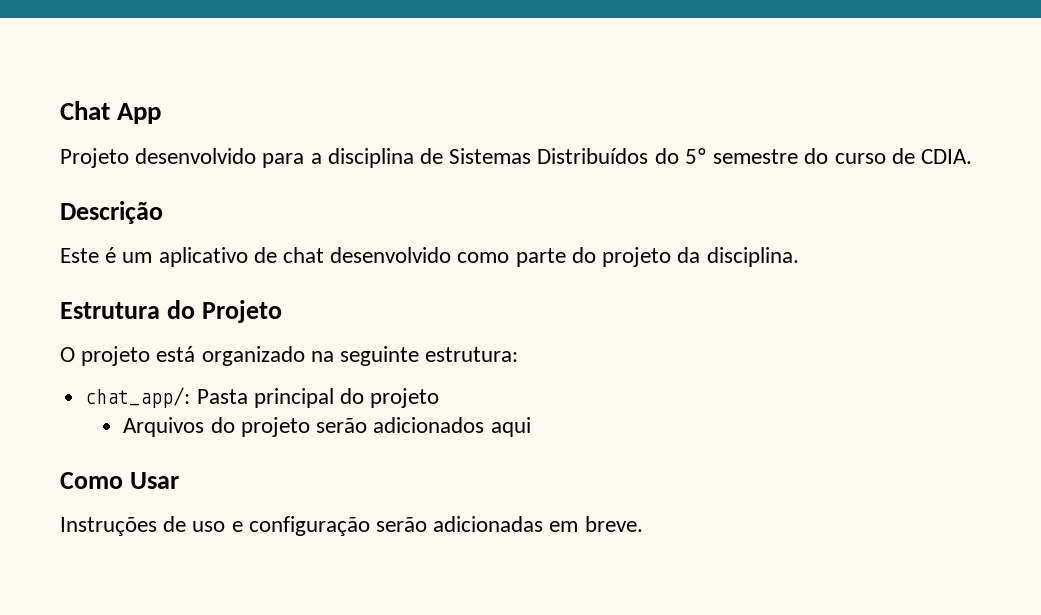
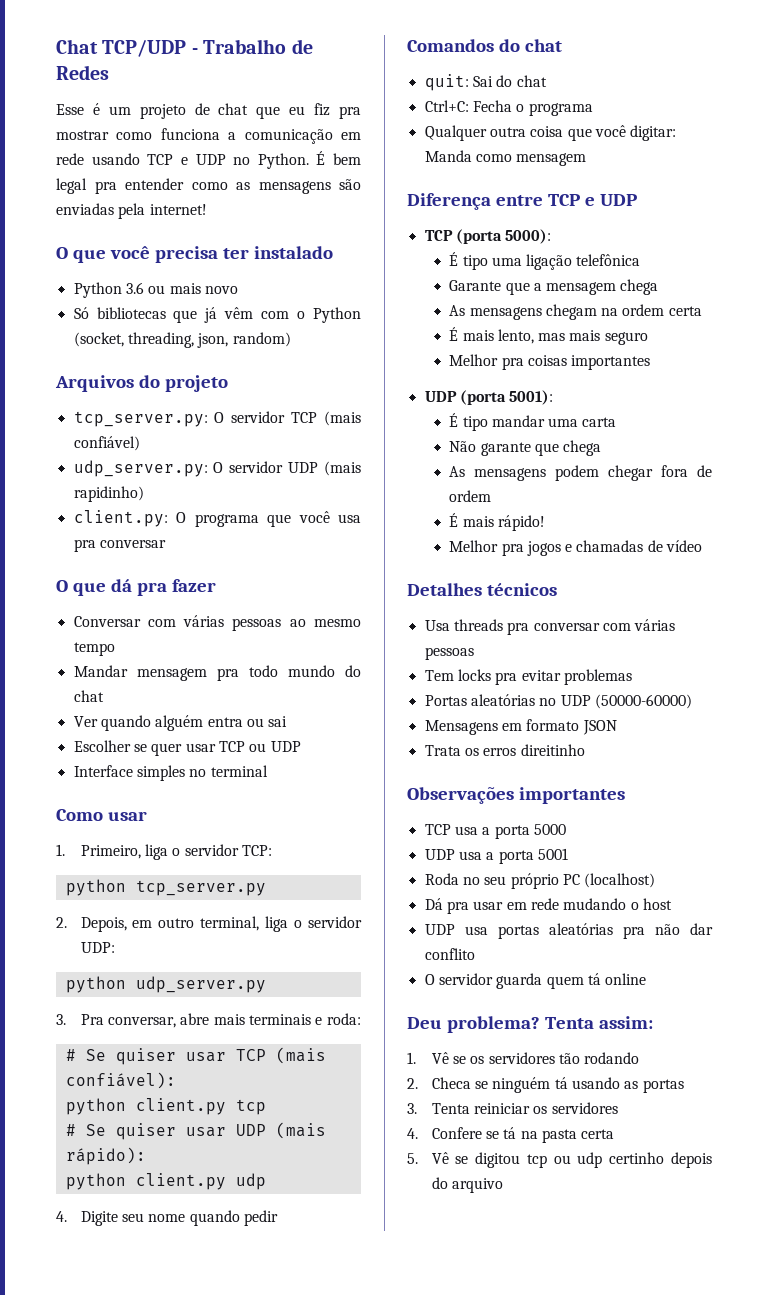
[117,103,162,124] [60,148,972,168] [60,201,163,224] [60,248,99,263] App // Projeto desenvolvido para a disciplina de Sistemas Distribuídos do 5º semestre do curso de CDIA. // Descrição // Este -> [102,39,313,57] [56,65,109,80] [56,104,84,115] TCP/UDP - Trabalho de Redes // Esse
[158,247,248,267] aplicativo -> [139,104,186,119] projeto
[330,247,799,267] [60,300,282,323] [60,346,519,366] [85,387,440,408] [123,417,531,437] [60,472,179,489] [60,516,643,536] desenvolvido como parte do projeto da disciplina. // Estrutura do Projeto // O projeto está organizado na seguinte estrutura: // chat_app/: Pasta principal do projeto // Arquivos do projeto serão adicionados aqui // Como Usar // Instruções de uso e configuração serão adicionadas em breve. -> [256,103,361,119] [56,128,361,144] [56,151,361,169] [56,178,361,194] [56,203,207,219] [56,246,333,263] [73,282,238,298] [73,307,361,323] [73,332,291,348] [55,375,228,392] [73,411,361,427] [73,436,140,451] [73,460,361,477] [73,486,144,502] [73,510,361,527] [73,539,166,552] [56,579,216,596] [73,615,361,631] [73,642,115,656] [73,665,361,681] [73,690,104,702] [73,715,288,731] [73,740,301,756] [73,765,268,781] [56,809,147,821] [56,844,272,860] [65,879,266,896] [56,916,362,932] [80,942,115,953] [65,976,266,993] [56,1013,361,1028] [65,1047,326,1065] [65,1072,176,1089] [65,1098,266,1115] [65,1122,326,1140] [65,1147,146,1165] [65,1173,266,1190] [56,1210,278,1226] [407,39,562,52] [424,74,547,91] [424,100,593,116] [424,125,677,141] [424,150,587,166] [407,193,637,210] [424,229,552,244] [449,252,641,270] [449,279,659,295] [449,304,702,320] [449,327,648,345] [449,354,651,370] [424,390,554,405] [449,413,617,431] [449,440,602,456] [449,465,712,481] [449,490,492,502] [449,513,545,531] [449,540,703,556] [407,583,557,596] [424,619,676,635] [424,647,474,660] [424,669,632,685] [424,694,692,709] [424,719,617,735] [424,744,585,756] [407,787,625,804] [424,824,566,839] [424,848,568,864] [424,873,656,889] [424,898,672,914] [424,923,713,939] [424,948,475,960] [424,973,647,989] [407,1016,653,1033] [407,1052,640,1064] [407,1077,684,1093] [407,1102,618,1114] [407,1127,615,1143] [407,1152,712,1168] [431,1177,503,1193] que eu fiz pra mostrar como funciona a comunicação em rede usando TCP e UDP no Python. É bem legal pra entender como as mensagens são enviadas pela internet! // O que você precisa ter instalado // Python 3.6 ou mais novo // Só bibliotecas que já vêm com o Python (socket, threading, json, random) // Arquivos do projeto // tcp_server.py: O servidor TCP (mais confiável) // udp_server.py: O servidor UDP (mais rapidinho) // client.py: O programa que você usa pra conversar // O que dá pra fazer // Conversar com várias pessoas ao mesmo tempo // Mandar mensagem pra todo mundo do chat // Ver quando alguém entra ou sai // Escolher se quer usar TCP ou UDP // Interface simples no terminal // Como usar // 1. Primeiro, liga o servidor TCP: // python tcp_server.py // 2. Depois, em outro terminal, liga o servidor UDP: // python udp_server.py // 3. Pra conversar, abre mais terminais e roda: // # Se quiser usar TCP (mais confiável): // python client.py tcp // # Se quiser usar UDP (mais rápido): // python client.py udp // 4. Digite seu nome quando pedir // Comandos do chat // quit: Sai do chat // Ctrl+C: Fecha o programa // Qualquer outra coisa que você digitar: Manda como mensagem // Diferença entre TCP e UDP // TCP (porta 5000): // É tipo uma ligação telefônica // Garante que a mensagem chega // As mensagens chegam na ordem certa // É mais lento, mas mais seguro // Melhor pra coisas importantes // UDP (porta 5001): // É tipo mandar uma carta // Não garante que chega // As mensagens podem chegar fora de ordem // É mais rápido! // Melhor pra jogos e chamadas de vídeo // Detalhes técnicos // Usa threads pra conversar com várias pessoas // Tem locks pra evitar problemas // Portas aleatórias no UDP (50000-60000) // Mensagens em formato JSON // Trata os erros direitinho // Observações importantes // TCP usa a porta 5000 // UDP usa a porta 5001 // Roda no seu próprio PC (localhost) // Dá pra usar em rede mudando o host // UDP usa portas aleatórias pra não dar conflito // O servidor guarda quem tá online // Deu problema? Tenta assim: // 1. Vê se os servidores tão rodando // 2. Checa se ninguém tá usando as portas // 3. Tenta reiniciar os servidores // 4. Confere se tá na pasta certa // 5. Vê se digitou tcp ou udp certinho depois do arquivo

